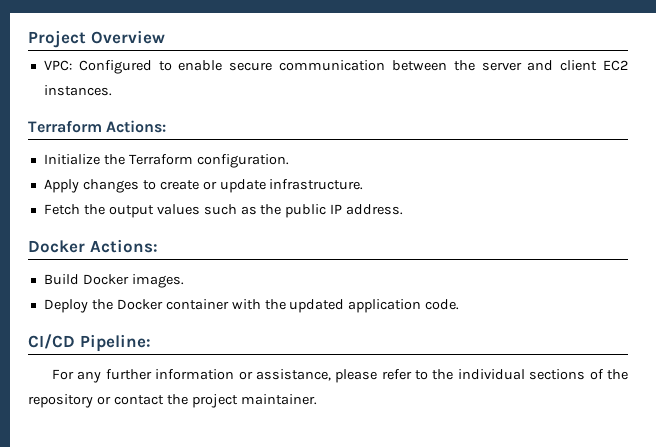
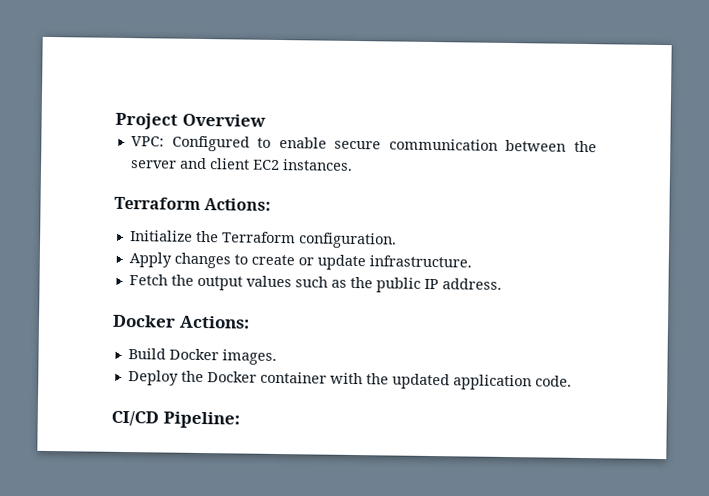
[52,369,628,383] [28,394,317,408] // For any further information or assistance, please refer to the individual sections of the repository or contact the project maintainer. -> (240, 420) none

